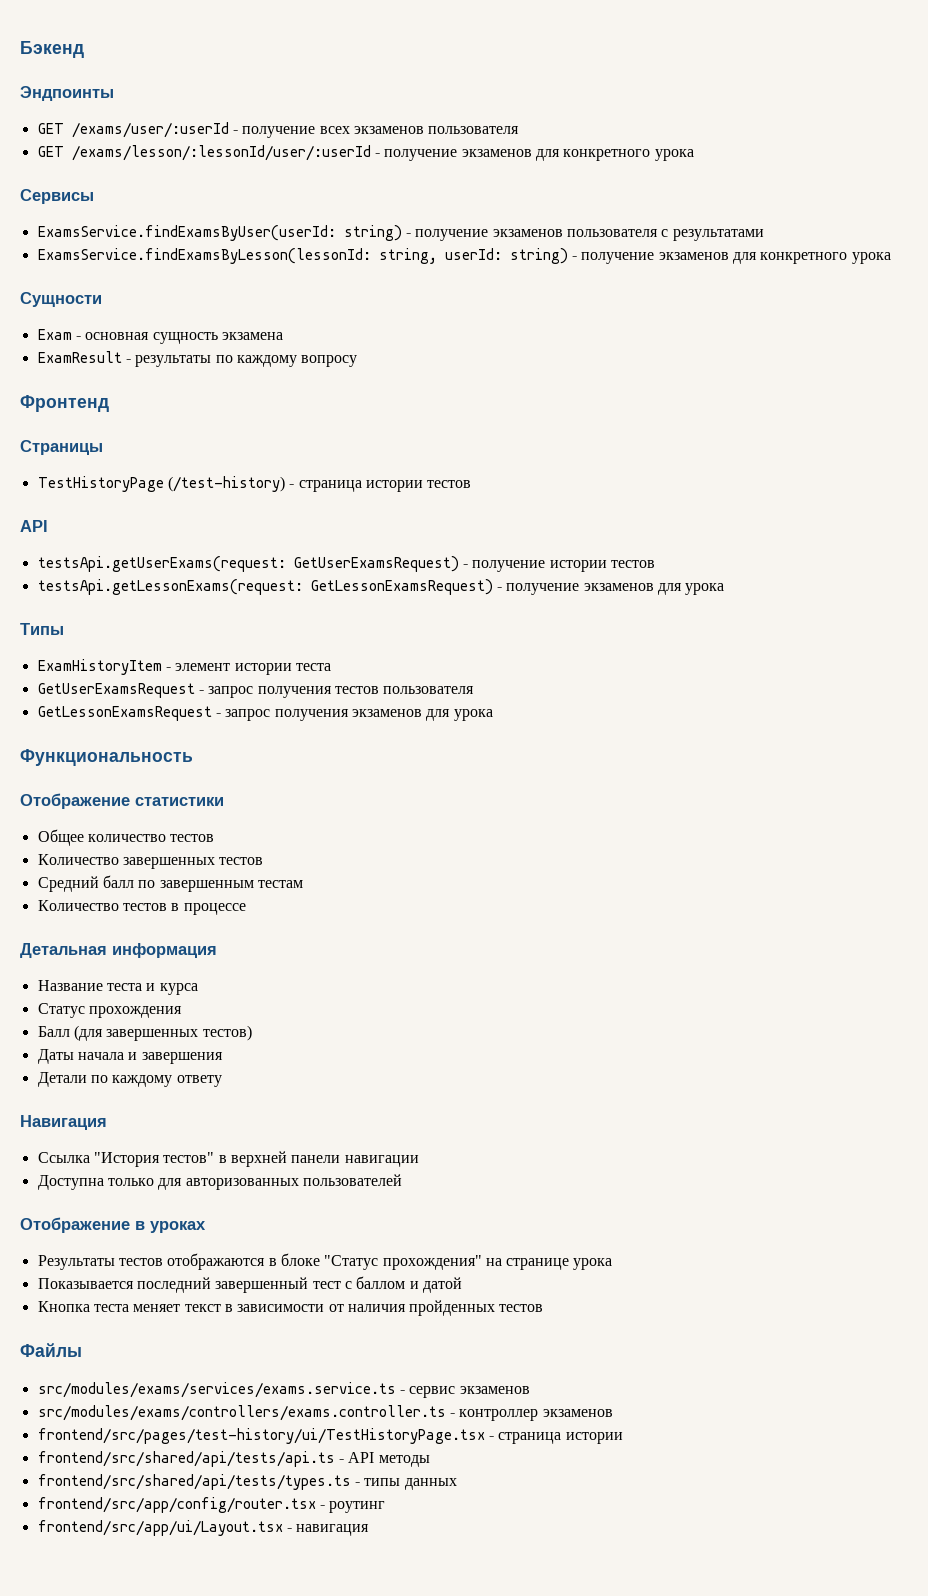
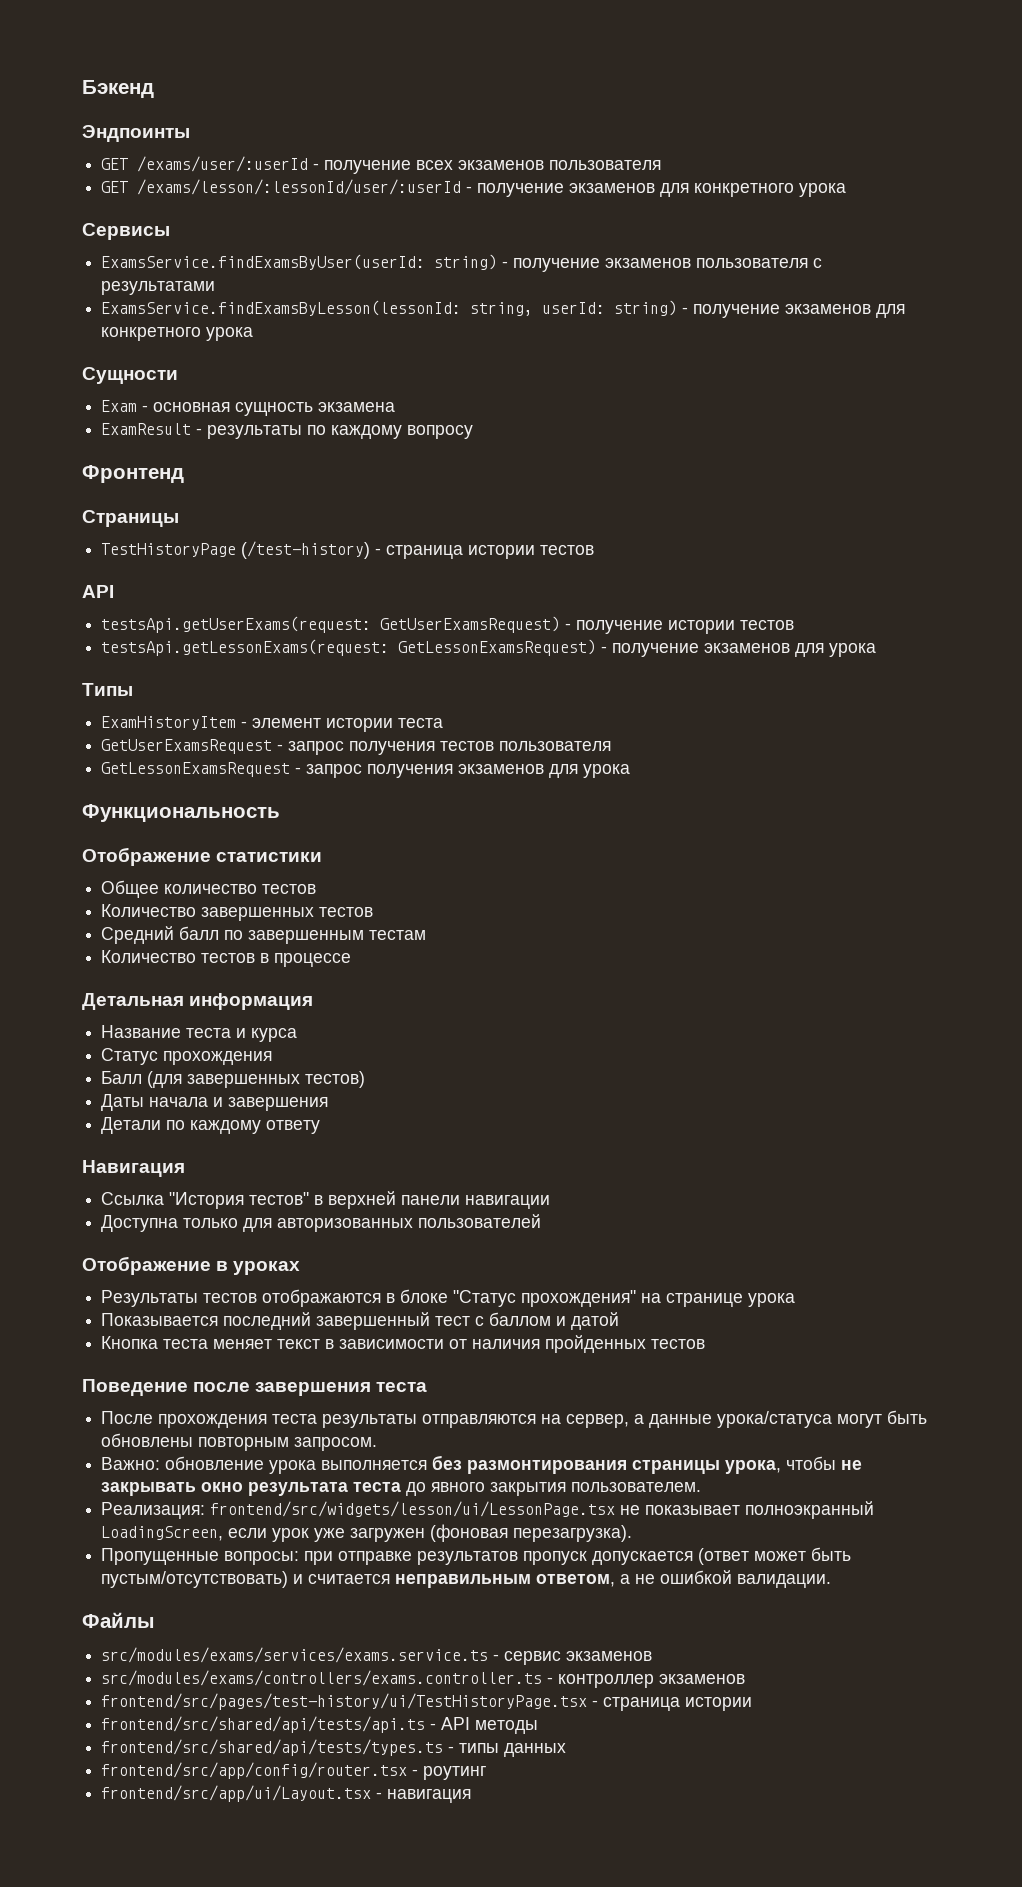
(544, 1308) none -> [82,1379,428,1396] [101,1410,928,1428] [101,1433,378,1451] [101,1455,863,1474] [101,1482,702,1496] [101,1501,875,1519] [101,1524,633,1542] [101,1547,852,1565] [101,1570,832,1588] // Поведение после завершения теста // После прохождения теста результаты отправляются на сервер, а данные урока/статуса могут быть обновлены повторным запросом. // Важно: обновление урока выполняется без размонтирования страницы урока, чтобы не закрывать окно результата теста до явного закрытия пользователем. // Реализация: frontend/src/widgets/lesson/ui/LessonPage.tsx не показывает полноэкранный LoadingScreen, если урок уже загружен (фоновая перезагрузка). // Пропущенные вопросы: при отправке результатов пропуск допускается (ответ может быть пустым/отсутствовать) и считается неправильным ответом, а не ошибкой валидации.

